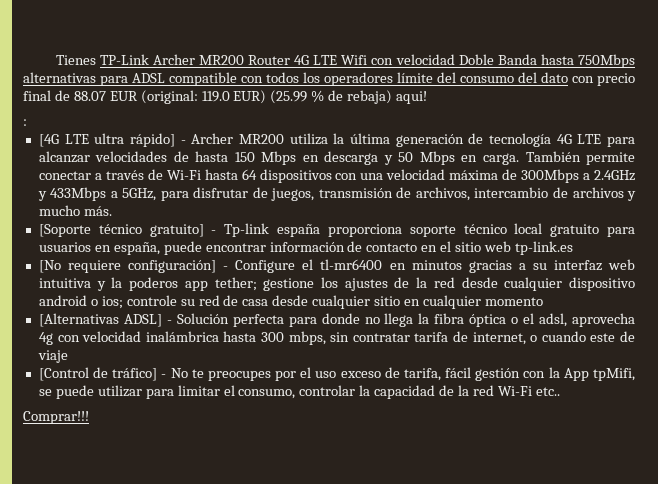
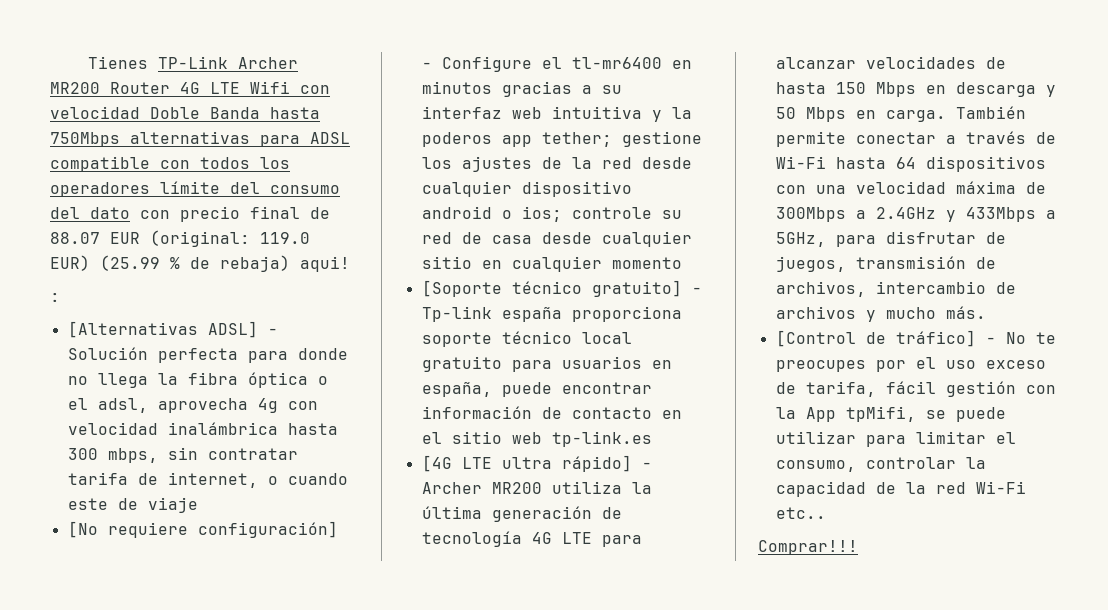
(27, 122) none -> [67,321,278,338] [67,347,348,363] [67,372,328,388] [67,398,318,413] [67,422,338,435] [67,447,298,463] [67,472,348,488] [67,497,198,513] [67,521,338,538] [421,56,692,72] [421,81,622,97] [421,106,692,122] [421,131,702,147] [421,156,692,172] [421,181,632,197] [421,206,682,222] [421,231,692,247] [421,256,682,272] [421,280,702,297] [421,306,682,322] [421,331,632,347] [421,356,672,372] [421,382,652,397] [421,406,682,419] [421,431,652,447] // [Alternativas ADSL] - Solución perfecta para donde no llega la fibra óptica o el adsl, aprovecha 4g con velocidad inalámbrica hasta 300 mbps, sin contratar tarifa de internet, o cuando este de viaje // [No requiere configuración] - Configure el tl-mr6400 en minutos gracias a su interfaz web intuitiva y la poderos app tether; gestione los ajustes de la red desde cualquier dispositivo android o ios; controle su red de casa desde cualquier sitio en cualquier momento // [Soporte técnico gratuito] - Tp-link españa proporciona soporte técnico local gratuito para usuarios en españa, puede encontrar información de contacto en el sitio web tp-link.es
[38,223,635,237] [38,241,573,255] [38,259,635,273] [38,277,636,291] [38,295,543,309] [38,313,635,327] [38,331,636,345] [37,350,68,363] // [Soporte técnico gratuito] - Tp-link españa proporciona soporte técnico local gratuito para usuarios en españa, puede encontrar información de contacto en el sitio web tp-link.es // [No requiere configuración] - Configure el tl-mr6400 en minutos gracias a su interfaz web intuitiva y la poderos app tether; gestione los ajustes de la red desde cualquier dispositivo android o ios; controle su red de casa desde cualquier sitio en cualquier momento // [Alternativas ADSL] - Solución perfecta para donde no llega la fibra óptica o el adsl, aprovecha 4g con velocidad inalámbrica hasta 300 mbps, sin contratar tarifa de internet, o cuando este de viaje -> (986, 312) none

